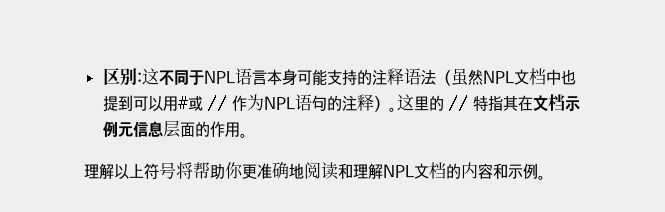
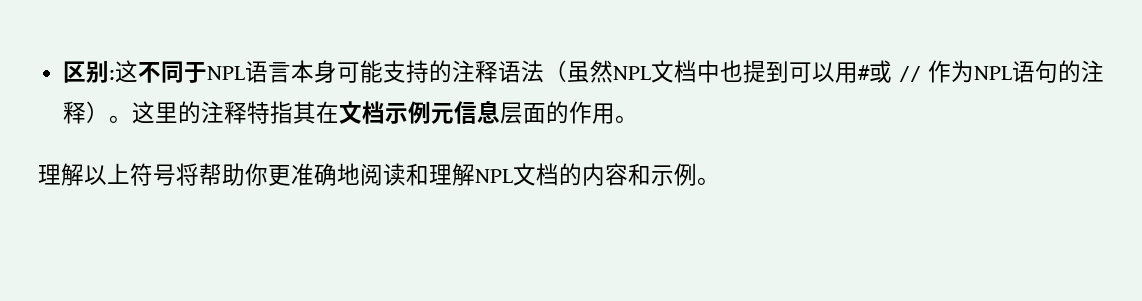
[448,95,469,113] // -> [200,101,247,124] 注释

